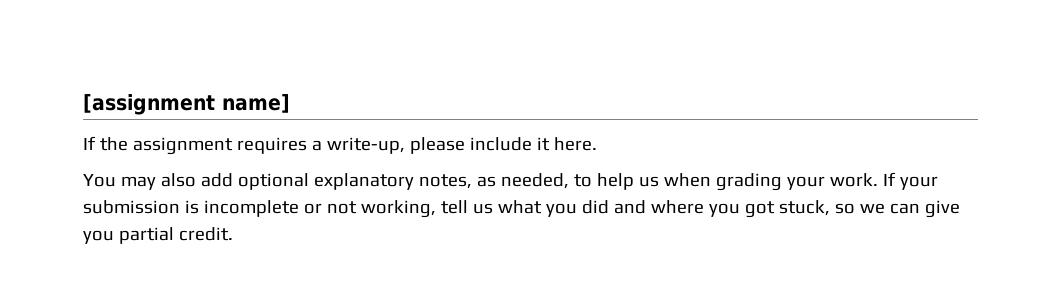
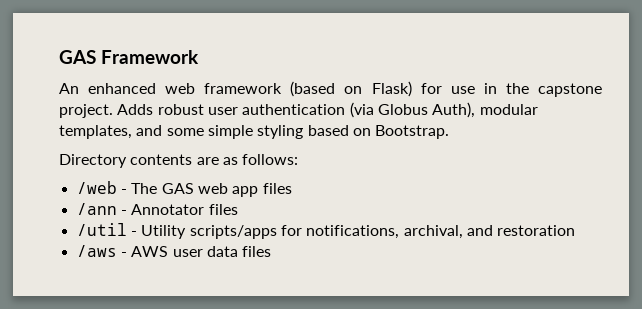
[83,94,290,115] [83,136,597,155] [83,172,938,191] [83,200,960,218] [83,227,233,244] [assignment name] // If the assignment requires a write-up, please include it here. // You may also add optional explanatory notes, as needed, to help us when grading your work. If your submission is incomplete or not working, tell us what you did and where you got stuck, so we can give you partial credit. -> [59,50,199,64] [59,81,603,97] [59,102,538,118] [59,125,450,139] [59,154,299,168] [76,181,292,197] [76,203,238,215] [76,223,576,239] [76,245,272,257] GAS Framework // An enhanced web framework (based on Flask) for use in the capstone project. Adds robust user authentication (via Globus Auth), modular templates, and some simple styling based on Bootstrap. // Directory contents are as follows: // /web - The GAS web app files // /ann - Annotator files // /util - Utility scripts/apps for notifications, archival, and restoration // /aws - AWS user data files

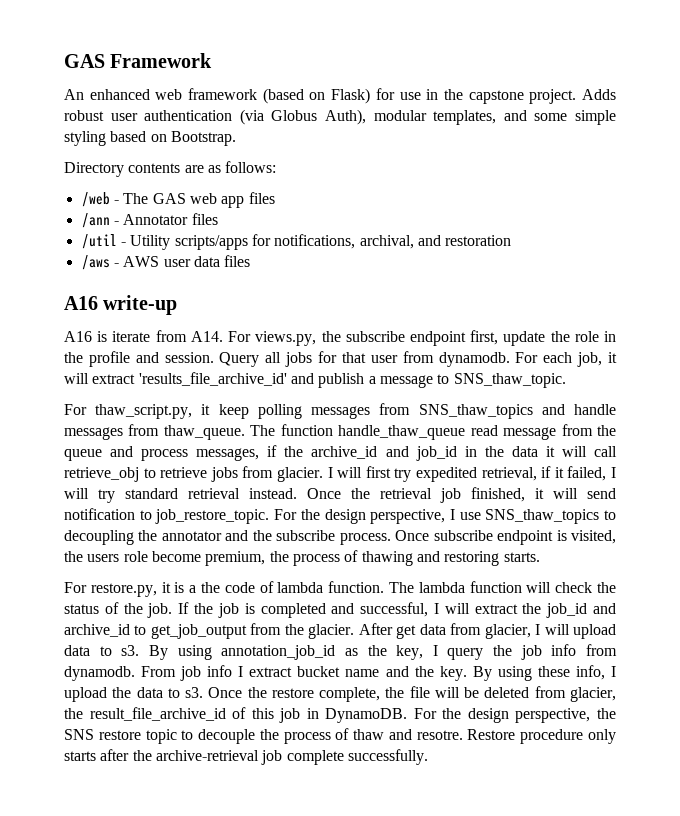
(272, 251) none -> [64,295,178,315] [64,330,616,346] [64,351,618,367] [64,372,566,388] [64,403,616,419] [64,424,617,440] [64,445,617,461] [64,466,617,482] [64,487,616,503] [64,508,616,524] [64,530,616,545] [64,550,540,566] [64,581,616,597] [64,602,616,618] [64,623,616,639] [64,644,618,660] [64,665,616,681] [64,686,616,702] [64,707,617,723] [64,728,616,744] [64,749,428,765] // A16 write-up // A16 is iterate from A14. For views.py, the subscribe endpoint first, update the role in the profile and session. Query all jobs for that user from dynamodb. For each job, it will extract 'results_file_archive_id' and publish a message to SNS_thaw_topic. // For thaw_script.py, it keep polling messages from SNS_thaw_topics and handle messages from thaw_queue. The function handle_thaw_queue read message from the queue and process messages, if the archive_id and job_id in the data it will call retrieve_obj to retrieve jobs from glacier. I will first try expedited retrieval, if it failed, I will try standard retrieval instead. Once the retrieval job finished, it will send notification to job_restore_topic. For the design perspective, I use SNS_thaw_topics to decoupling the annotator and the subscribe process. Once subscribe endpoint is visited, the users role become premium, the process of thawing and restoring starts. // For restore.py, it is a the code of lambda function. The lambda function will check the status of the job. If the job is completed and successful, I will extract the job_id and archive_id to get_job_output from the glacier. After get data from glacier, I will upload data to s3. By using annotation_job_id as the key, I query the job info from dynamodb. From job info I extract bucket name and the key. By using these info, I upload the data to s3. Once the restore complete, the file will be deleted from glacier, the result_file_archive_id of this job in DynamoDB. For the design perspective, the SNS restore topic to decouple the process of thaw and resotre. Restore procedure only starts after the archive-retrieval job complete successfully.

